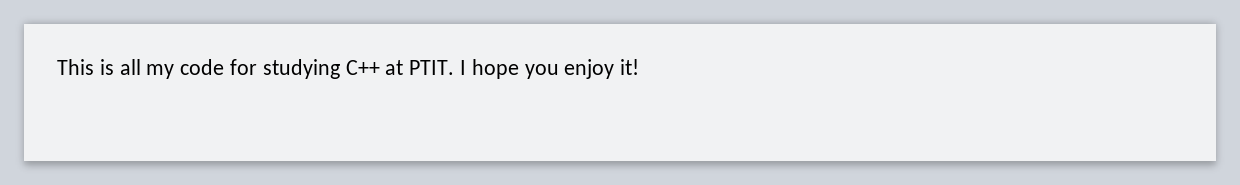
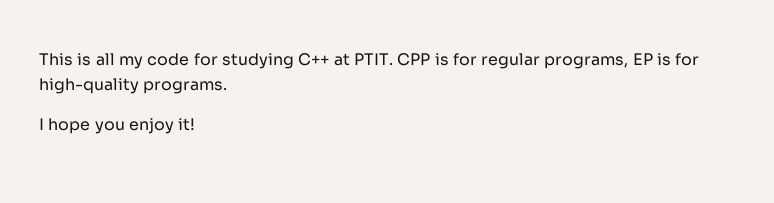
(455, 67) none -> [397,53,700,69] [39,78,228,94] CPP is for regular programs, EP is for high-quality programs. //

